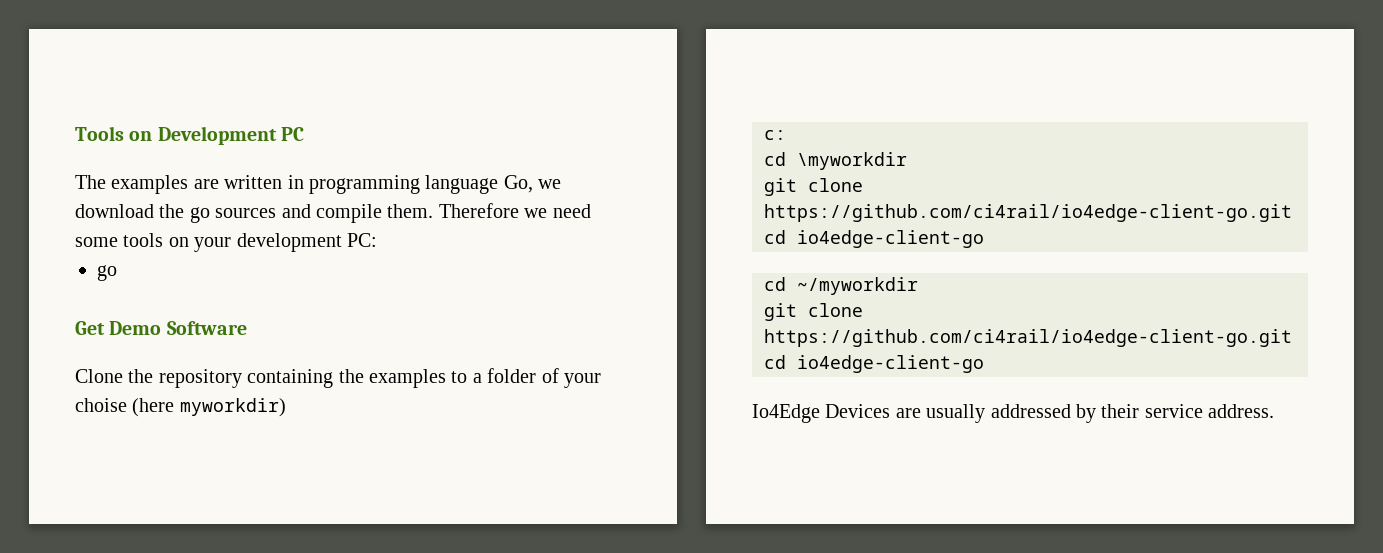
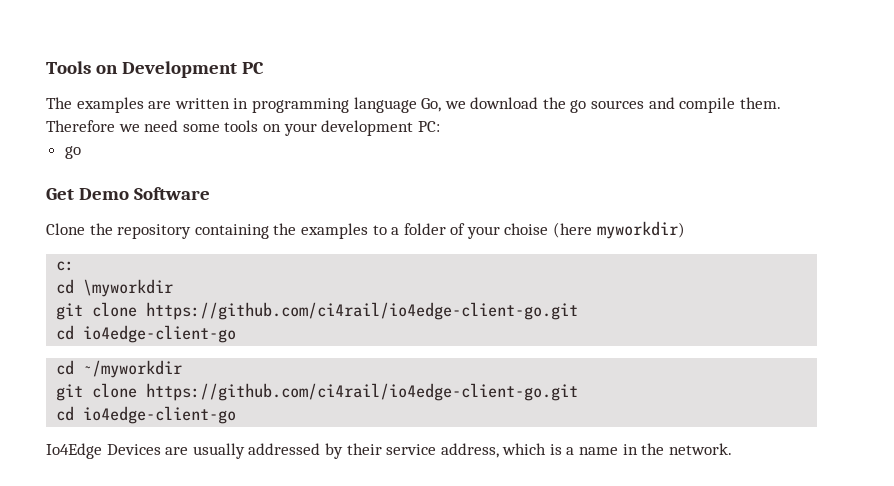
[1208,404,1275,418] address. -> [440,443,732,458] address, which is a name in the network.

